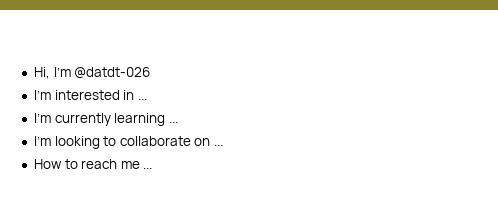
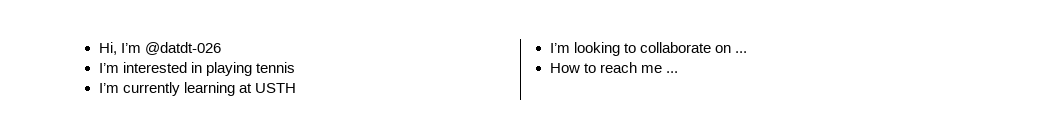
[137,98,147,100] ... -> [205,62,295,76] playing tennis
[168,121,178,123] ... -> [238,83,296,93] at USTH

